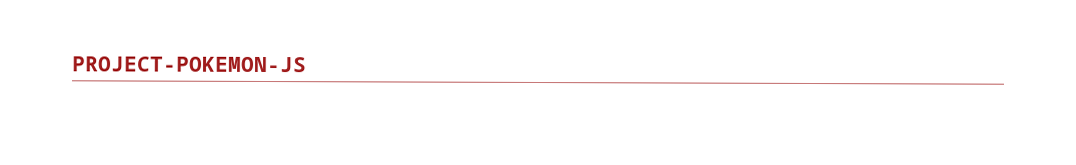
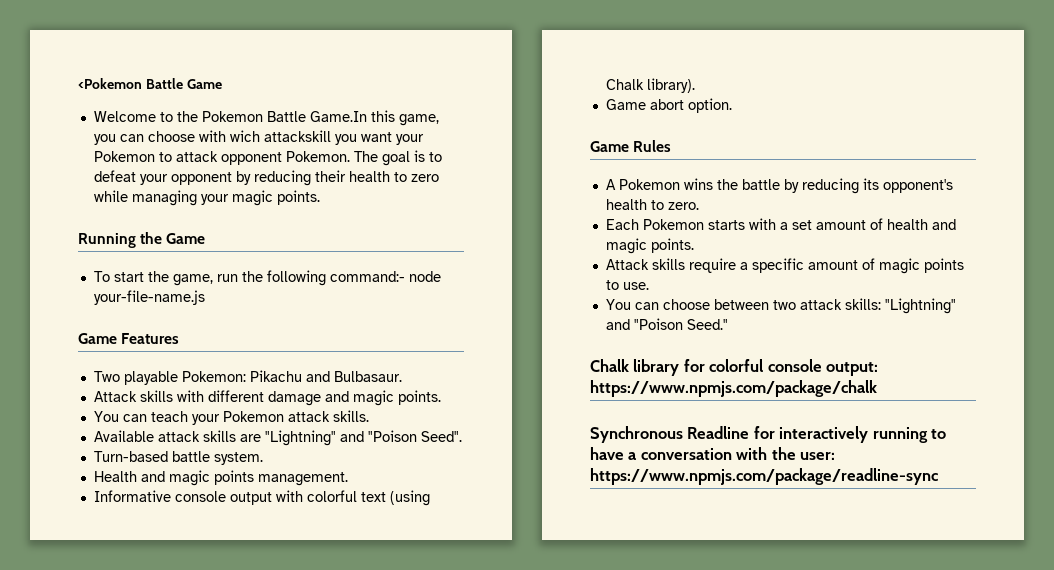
[72,56,307,73] PROJECT-POKEMON-JS -> [78,78,222,89] [93,110,439,126] [93,130,424,145] [93,150,442,166] [93,170,439,186] [93,190,320,206] [78,232,206,248] [93,270,441,286] [93,290,205,305] [78,333,180,344] [93,370,402,385] [93,390,441,406] [93,410,369,425] [93,430,462,446] [93,451,263,465] [93,470,348,486] [93,490,430,506] [605,78,695,93] [605,98,732,113] [590,140,672,152] [605,178,953,194] [605,199,699,210] [605,218,956,230] [605,238,694,254] [605,258,964,274] [605,280,649,290] [605,298,956,314] [605,318,728,330] [590,359,879,376] [590,380,877,397] [590,426,947,443] [590,447,836,460] [590,468,938,485] <Pokemon Battle Game // Welcome to the Pokemon Battle Game.In this game, you can choose with wich attackskill you want your Pokemon to attack opponent Pokemon. The goal is to defeat your opponent by reducing their health to zero while managing your magic points. // Running the Game // To start the game, run the following command:- node your-file-name.js // Game Features // Two playable Pokemon: Pikachu and Bulbasaur. // Attack skills with different damage and magic points. // You can teach your Pokemon attack skills. // Available attack skills are "Lightning" and "Poison Seed". // Turn-based battle system. // Health and magic points management. // Informative console output with colorful text (using Chalk library). // Game abort option. // Game Rules // A Pokemon wins the battle by reducing its opponent's health to zero. // Each Pokemon starts with a set amount of health and magic points. // Attack skills require a specific amount of magic points to use. // You can choose between two attack skills: "Lightning" and "Poison Seed." // Chalk library for colorful console output: https://www.npmjs.com/package/chalk // Synchronous Readline for interactively running to have a conversation with the user: https://www.npmjs.com/package/readline-sync

